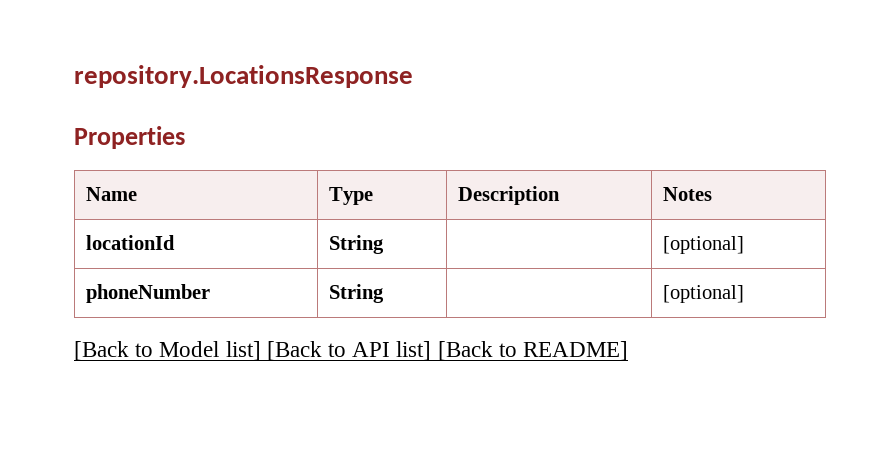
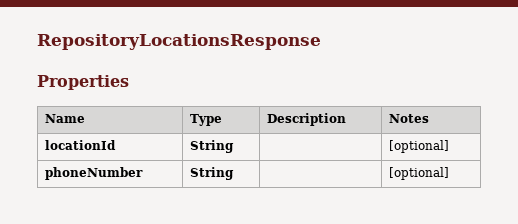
[74,65,413,88] repository.LocationsResponse -> [37,34,321,50] RepositoryLocationsResponse
[74,341,629,361] // [Back to Model list] [Back to API list] [Back to README] -> (449, 173) none

